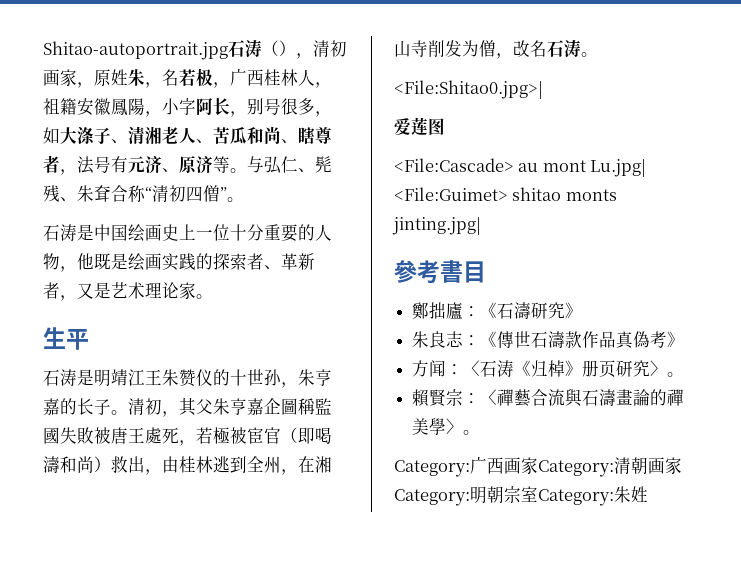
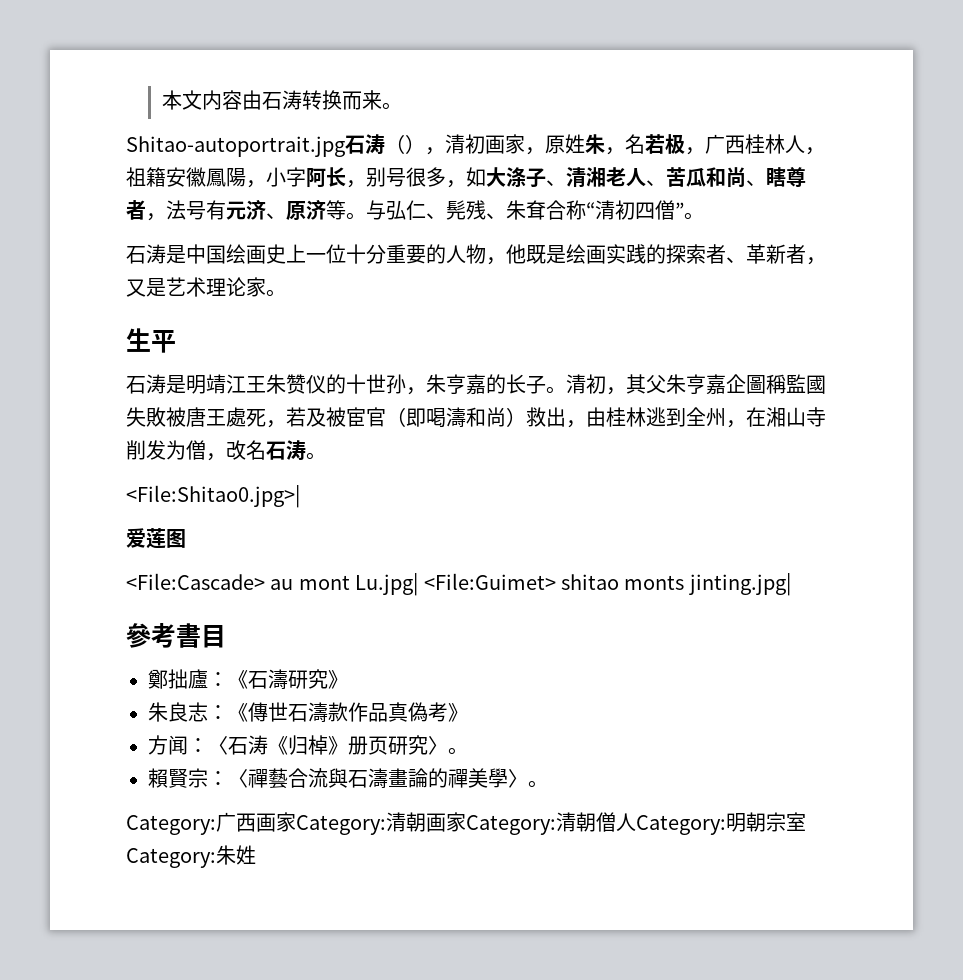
(43, 50) none -> [162,90,403,110] 本文内容由石涛转换而来。 //
[213,427,230,444] 極 -> [306,408,326,427] 及
(470, 497) none -> [556,812,726,835] 清朝僧人Category:

